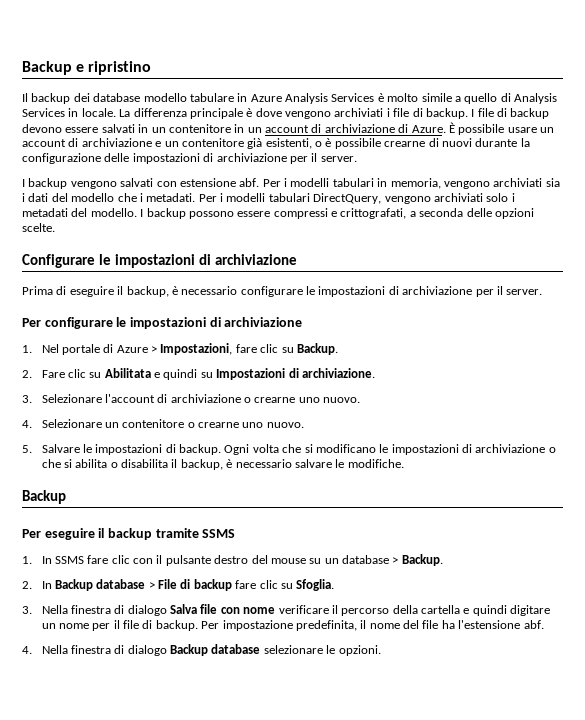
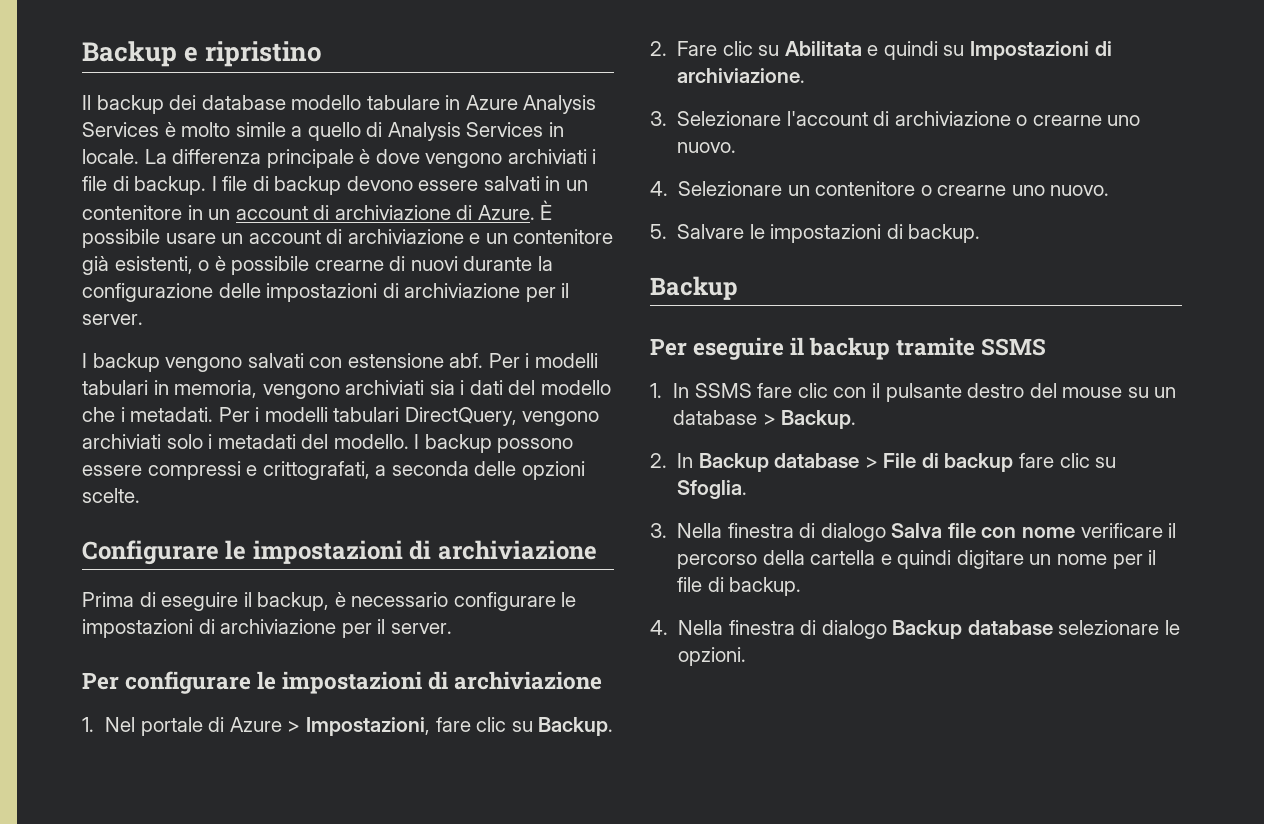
[224,444,556,455] [41,459,404,470] Ogni volta che si modificano le impostazioni di archiviazione o che si abilita o disabilita il backup, è necessario salvare le modifiche. -> (981, 233) none
[201,620,544,631] Per impostazione predefinita, il nome del file ha l'estensione abf. -> (802, 586) none

